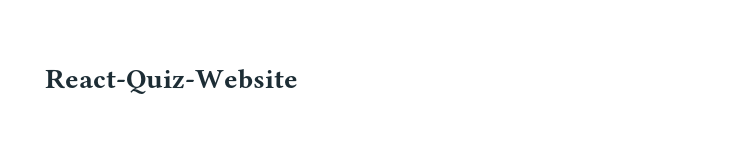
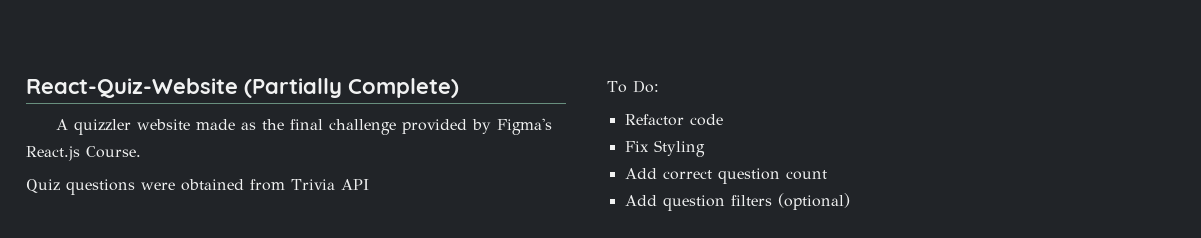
(298, 81) none -> [244,78,459,98] [55,118,552,135] [26,146,141,161] [26,179,369,195] [607,80,659,93] [624,114,723,126] [624,140,705,157] [624,168,827,184] [624,193,850,211] (Partially Complete) // A quizzler website made as the final challenge provided by Figma's React.js Course. // Quiz questions were obtained from Trivia API // To Do: // Refactor code // Fix Styling // Add correct question count // Add question filters (optional)

